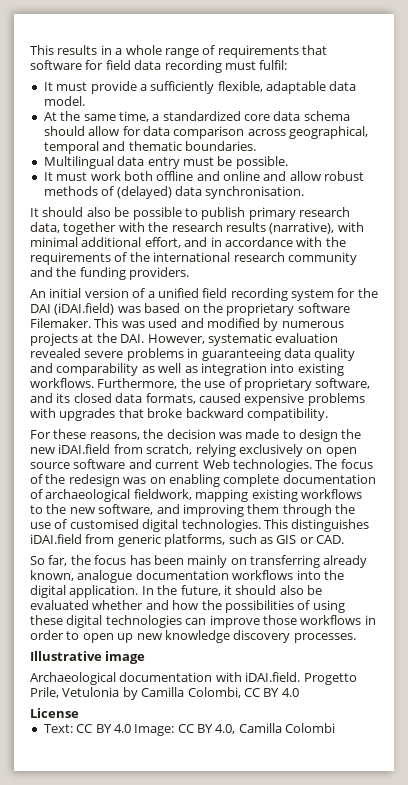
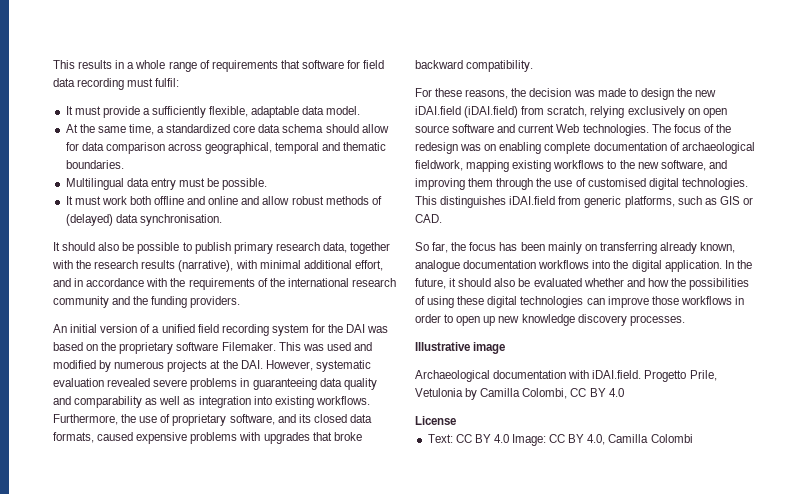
[54,303,115,315] (iDAI.field) -> (366, 328) none
(111, 449) none -> [464,106,519,118] (iDAI.field)

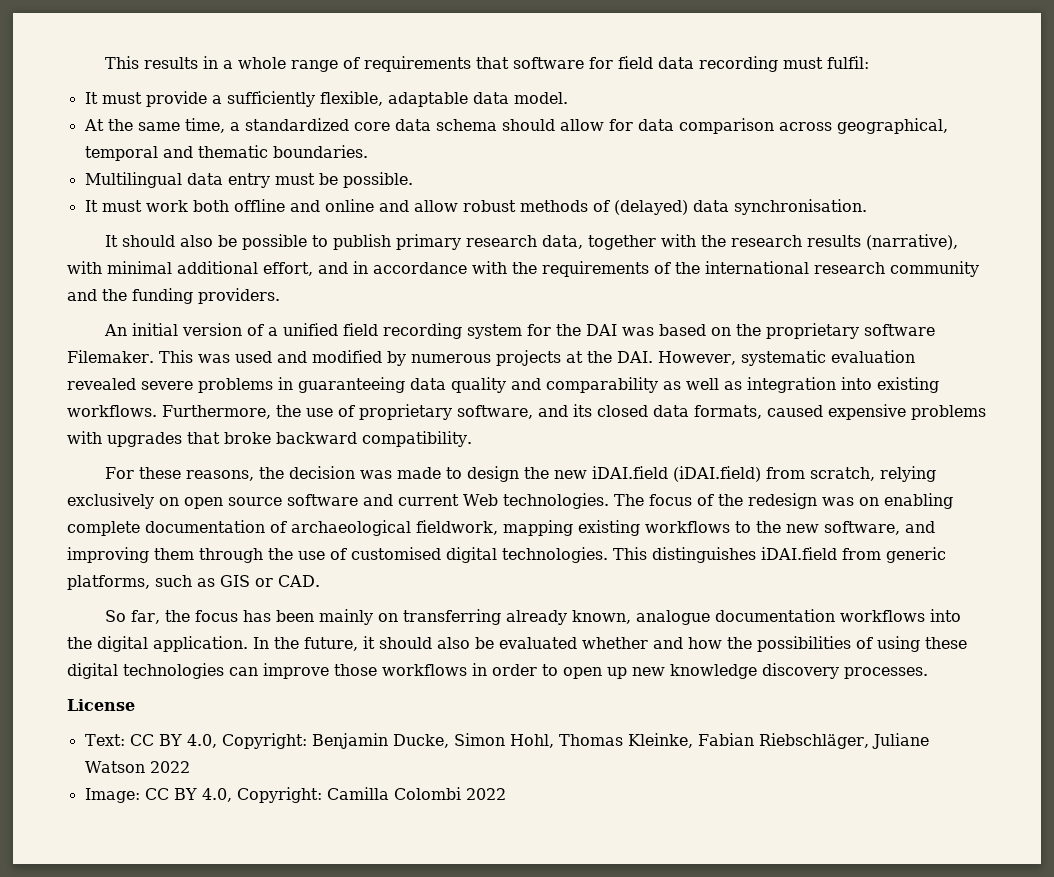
[415,342,506,354] [415,370,717,382] [415,388,624,400] [415,416,456,425] [427,434,509,443] Illustrative image // Archaeological documentation with iDAI.field. Progetto Prile, Vetulonia by Camilla Colombi, CC BY 4.0 // License // Text: CC BY 4.0 -> [67,699,135,711] [84,733,929,749] [84,761,190,773] License // Text: CC BY 4.0, Copyright: Benjamin Ducke, Simon Hohl, Thomas Kleinke, Fabian Riebschläger, Juliane Watson 2022 //
(606, 439) none -> [236,787,322,803] Copyright:
(693, 438) none -> [465,788,506,800] 2022

